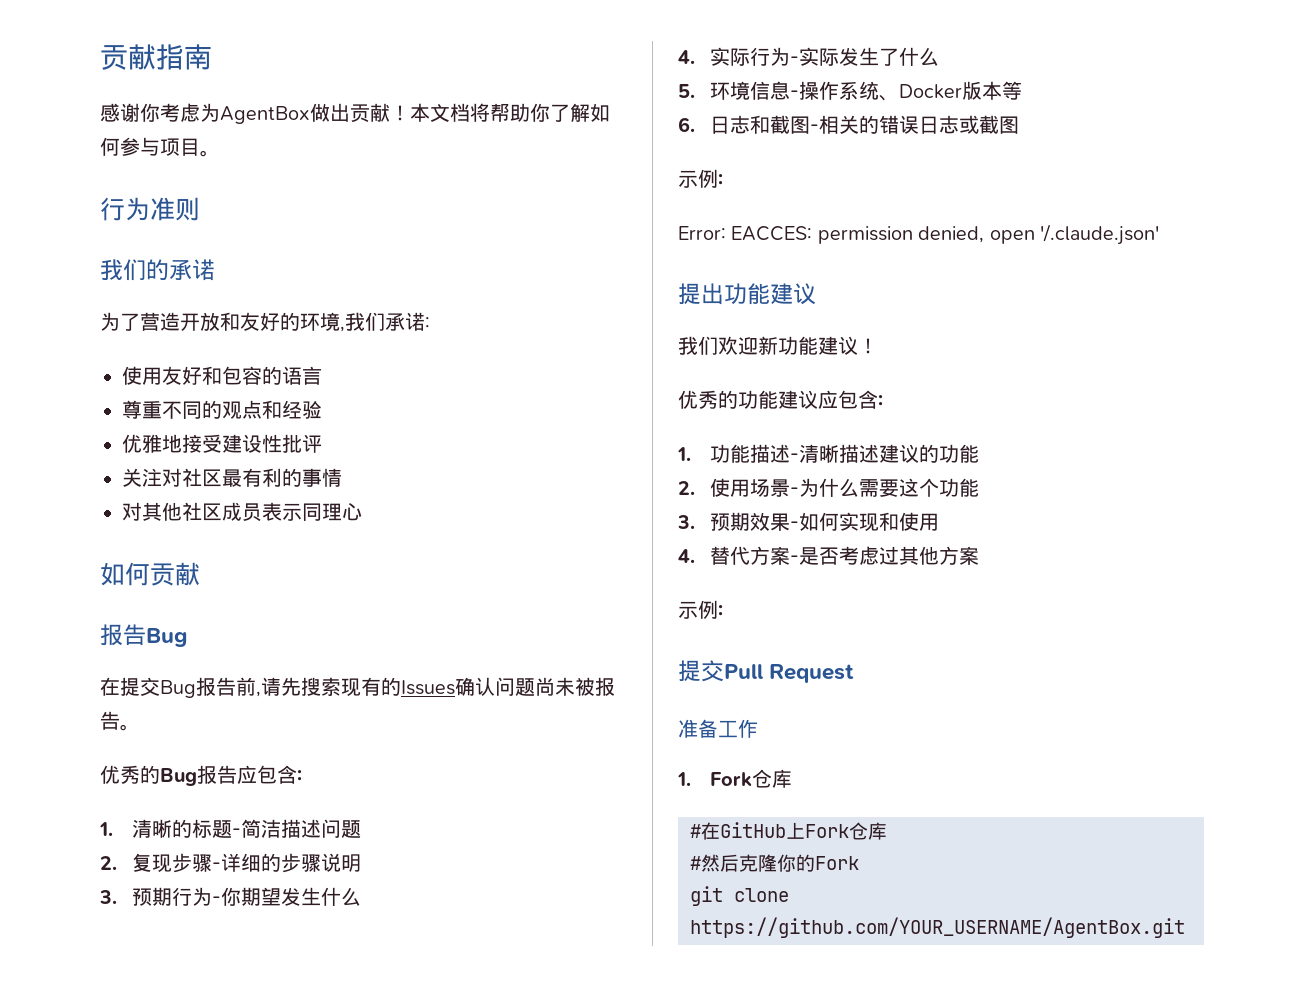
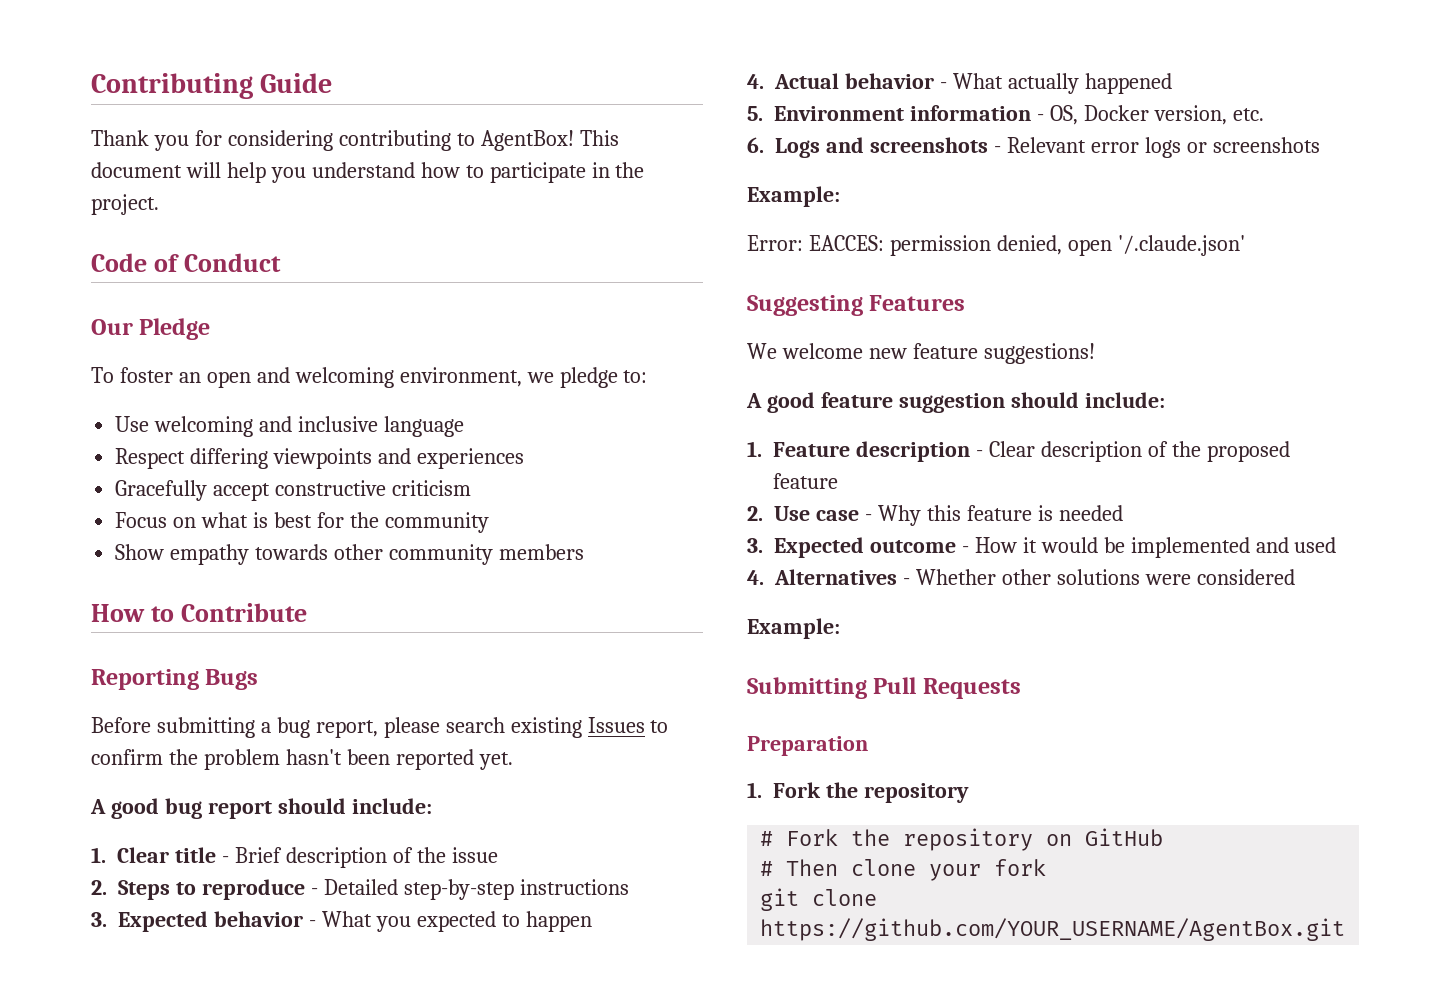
[100,44,212,70] [100,103,610,124] [100,137,220,157] [100,197,200,221] [100,259,215,281] [100,312,430,332] [122,366,322,385] [122,400,322,419] [122,434,322,453] [122,468,342,487] [122,502,362,522] [100,562,200,586] [100,624,188,647] [100,677,615,698] [100,711,140,731] [100,765,302,786] [99,819,361,838] [100,853,361,873] [99,887,361,906] [678,47,939,66] [678,81,1022,101] [678,115,1019,134] [678,169,723,188] 贡献指南 // 感谢你考虑为AgentBox做出贡献！本文档将帮助你了解如何参与项目。 // 行为准则 // 我们的承诺 // 为了营造开放和友好的环境,我们承诺: // 使用友好和包容的语言 // 尊重不同的观点和经验 // 优雅地接受建设性批评 // 关注对社区最有利的事情 // 对其他社区成员表示同理心 // 如何贡献 // 报告Bug // 在提交Bug报告前,请先搜索现有的Issues确认问题尚未被报告。 // 优秀的Bug报告应包含: // 1.清晰的标题-简洁描述问题 // 2.复现步骤-详细的步骤说明 // 3.预期行为-你期望发生什么 // 4.实际行为-实际发生了什么 // 5.环境信息-操作系统、Docker版本等 // 6.日志和截图-相关的错误日志或截图 // 示例: -> [91,73,333,99] [91,130,619,151] [91,162,645,183] [91,194,159,215] [91,253,281,272] [91,318,211,340] [91,367,648,388] [115,416,464,437] [115,448,524,469] [115,480,472,501] [115,512,489,533] [115,544,584,565] [91,603,307,622] [91,669,259,690] [91,717,669,738] [91,749,513,770] [90,798,432,819] [91,847,498,868] [91,879,629,900] [91,911,592,932] [747,73,1172,94] [747,105,1264,125] [747,137,1320,158] [747,186,840,207] Contributing Guide // Thank you for considering contributing to AgentBox! This document will help you understand how to participate in the project. // Code of Conduct // Our Pledge // To foster an open and welcoming environment, we pledge to: // Use welcoming and inclusive language // Respect differing viewpoints and experiences // Gracefully accept constructive criticism // Focus on what is best for the community // Show empathy towards other community members // How to Contribute // Reporting Bugs // Before submitting a bug report, please search existing Issues to confirm the problem hasn't been reported yet. // A good bug report should include: // 1. Clear title - Brief description of the issue // 2. Steps to reproduce - Detailed step-by-step instructions // 3. Expected behavior - What you expected to happen // 4. Actual behavior - What actually happened // 5. Environment information - OS, Docker version, etc. // 6. Logs and screenshots - Relevant error logs or screenshots // Example:
[678,283,816,305] [678,336,878,355] [678,390,883,409] [677,444,979,463] [678,478,979,497] [677,512,939,532] [678,546,979,565] [678,600,723,619] [678,660,855,683] [678,719,758,738] 提出功能建议 // 我们欢迎新功能建议！ // 优秀的功能建议应包含: // 1.功能描述-清晰描述建议的功能 // 2.使用场景-为什么需要这个功能 // 3.预期效果-如何实现和使用 // 4.替代方案-是否考虑过其他方案 // 示例: // 提交Pull Request // 准备工作 -> [747,295,966,316] [747,343,1095,364] [746,392,1165,413] [747,441,1290,462] [773,473,838,489] [747,505,1123,526] [747,537,1337,558] [747,569,1295,585] [747,618,840,639] [747,677,1021,699] [747,736,868,756] Suggesting Features // We welcome new feature suggestions! // A good feature suggestion should include: // 1. Feature description - Clear description of the proposed feature // 2. Use case - Why this feature is needed // 3. Expected outcome - How it would be implemented and used // 4. Alternatives - Whether other solutions were considered // Example: // Submitting Pull Requests // Preparation
[751,769,792,788] [690,822,720,840] 仓库 // #在 -> [825,782,969,803] [760,828,1073,851] the repository // # Fork the repository on
[786,822,887,840] [690,854,859,872] 上Fork仓库 // #然后克隆你的Fork -> [760,859,1047,881] // # Then clone your fork

